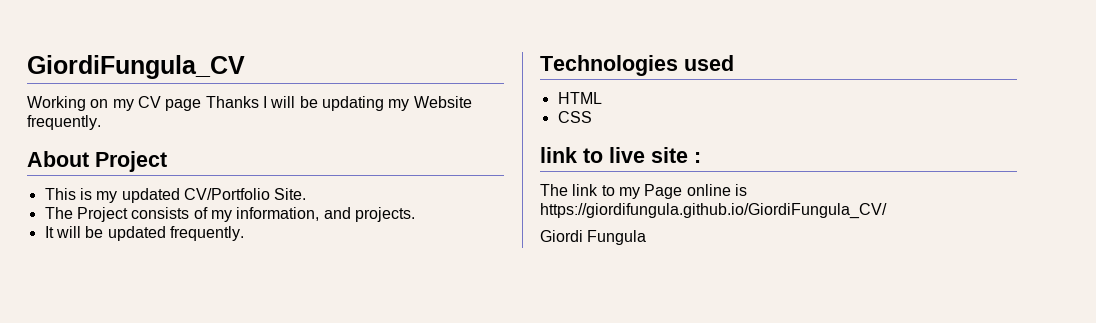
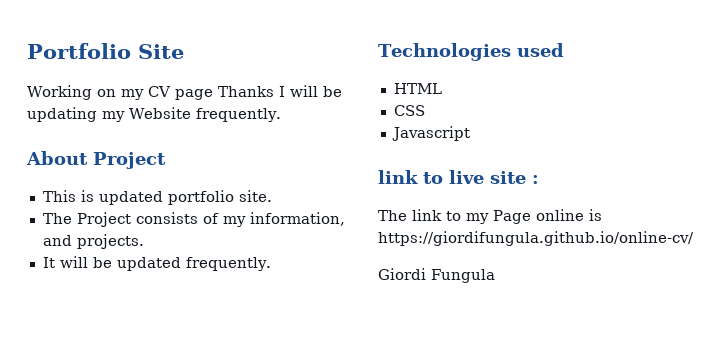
[27,55,245,79] GiordiFungula_CV -> [27,43,184,59] Portfolio Site
[96,188,307,203] my updated CV/Portfolio Site. -> [98,190,272,205] updated portfolio site.
(592, 117) none -> [391,126,470,141] // Javascript
[540,203,887,219] https://giordifungula.github.io/GiordiFungula_CV/ -> [378,231,694,246] https://giordifungula.github.io/online-cv/

